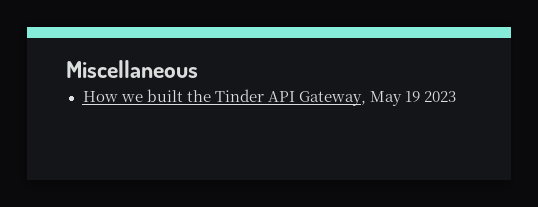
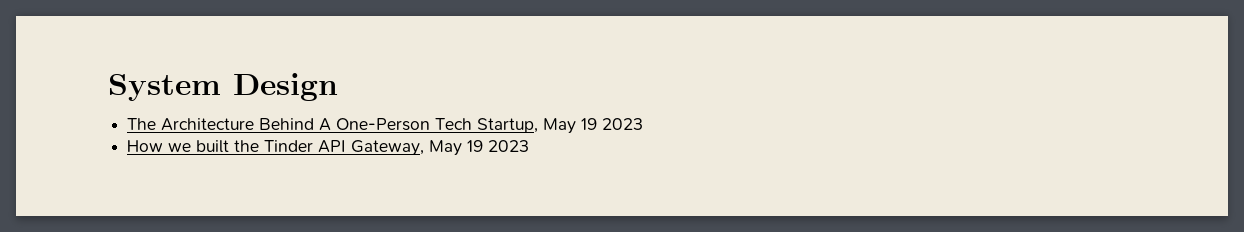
[66,60,198,78] Miscellaneous -> [108,73,338,101] [127,118,644,134] System Design // The Architecture Behind A One-Person Tech Startup, May 19 2023

